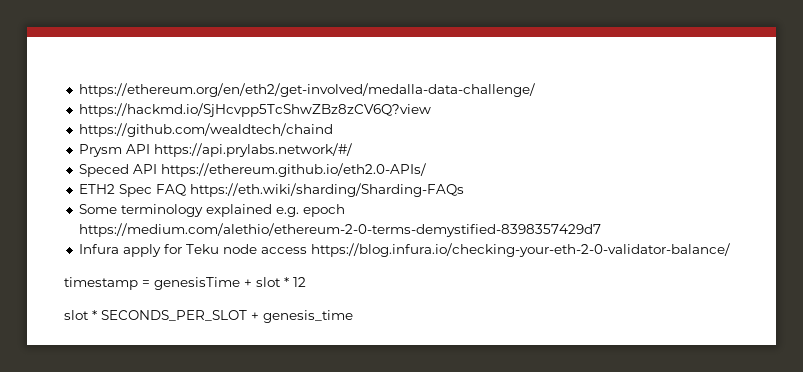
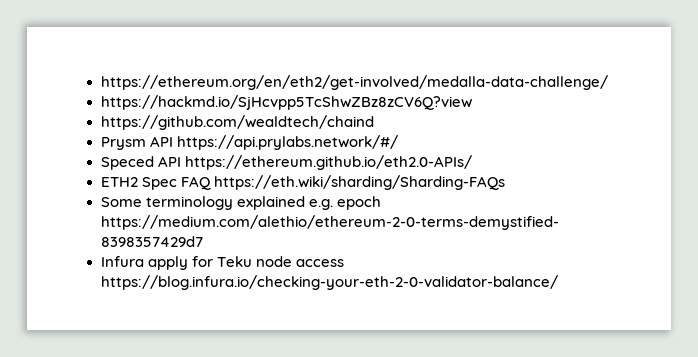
[64,277,306,290] [64,310,353,323] // timestamp = genesisTime + slot * 12 // slot * SECONDS_PER_SLOT + genesis_time -> (558, 282) none

